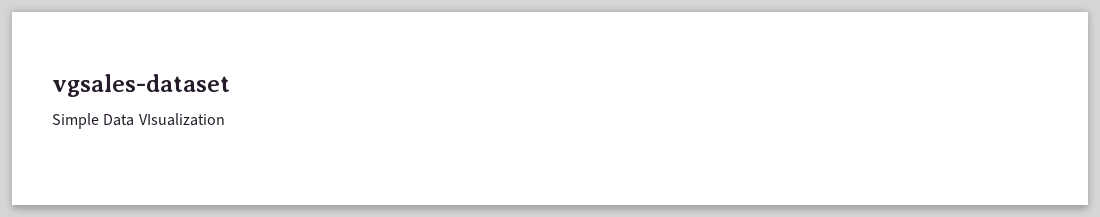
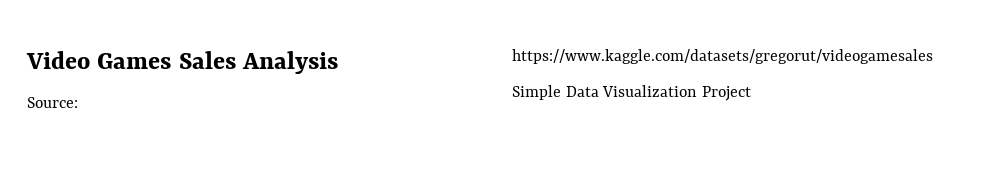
[52,74,230,97] vgsales-dataset -> [26,51,339,74] [27,97,78,108] [512,49,933,64] Video Games Sales Analysis // Source: https://www.kaggle.com/datasets/gregorut/videogamesales
[138,113,225,126] VIsualization -> [602,85,752,101] Visualization Project

